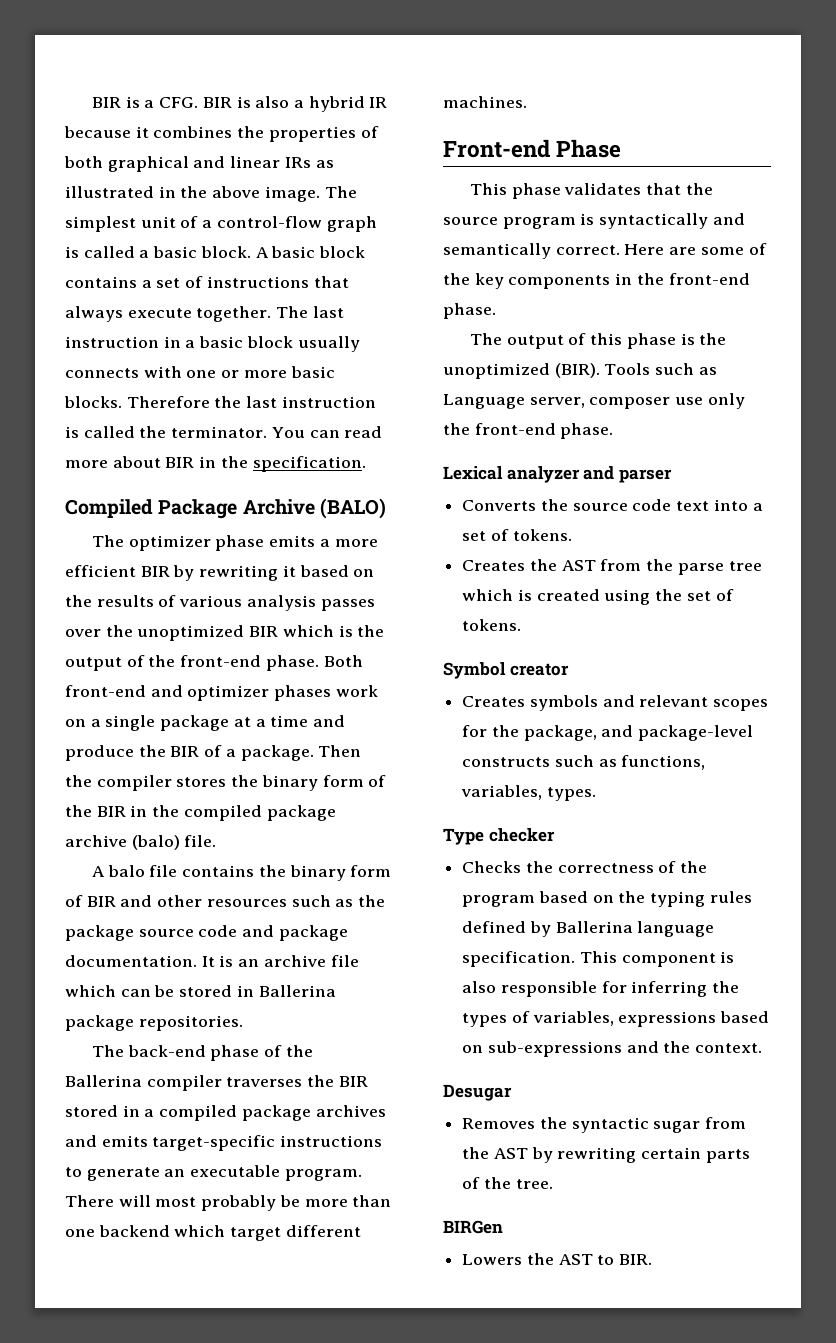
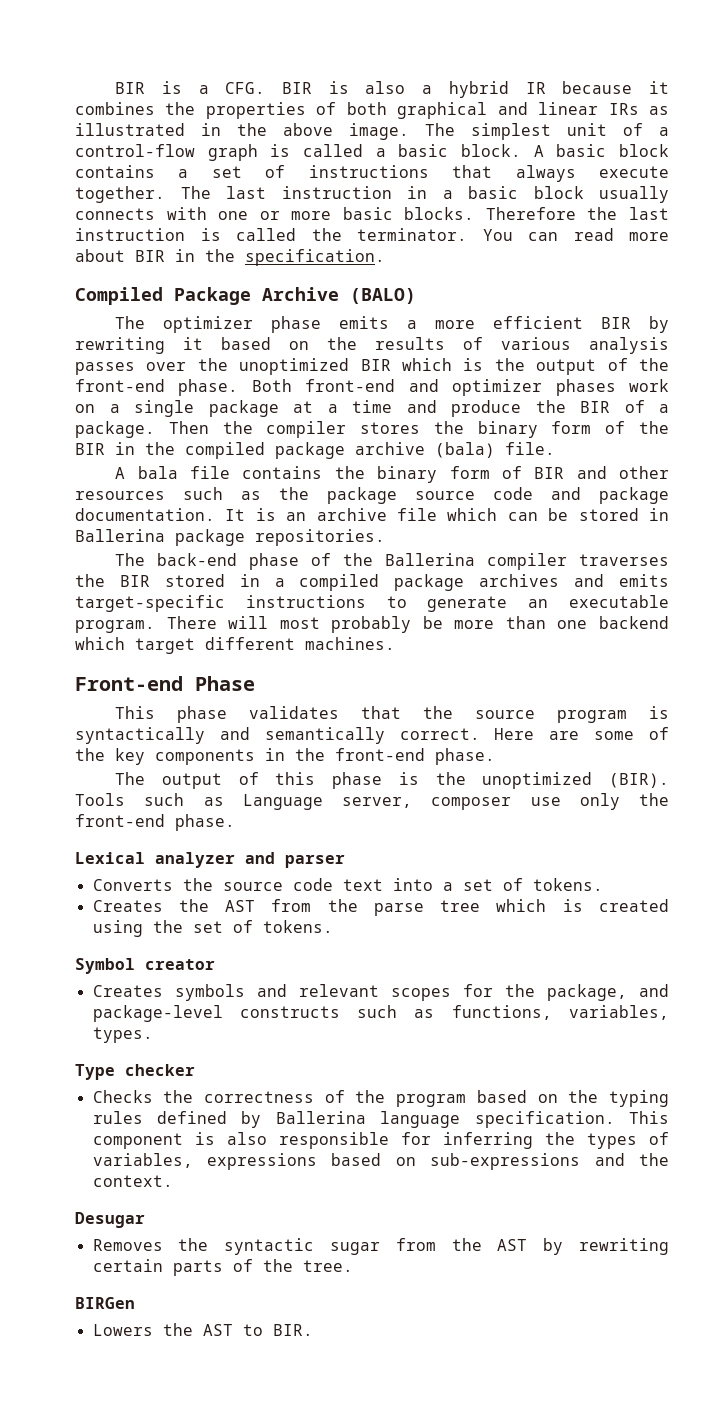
[131,835,180,850] (balo) -> [435,442,495,458] (bala)
[107,865,145,877] balo -> [137,466,178,479] bala

